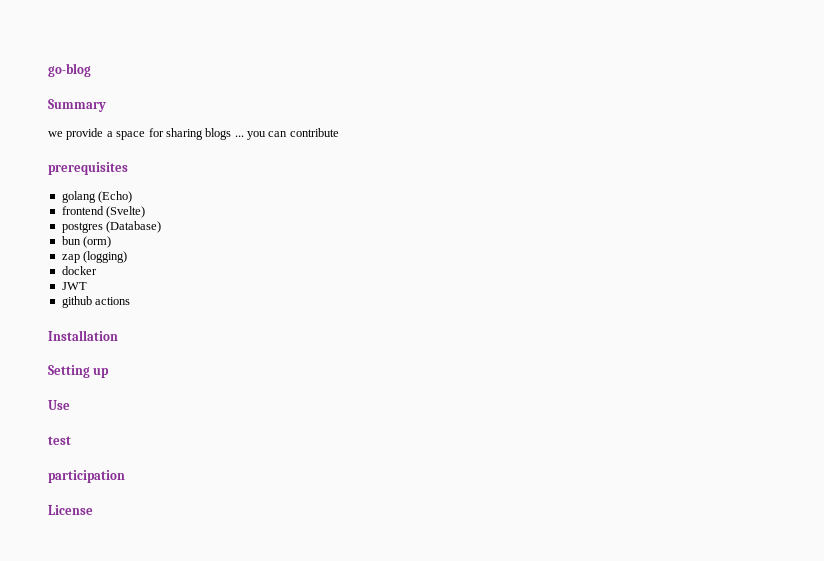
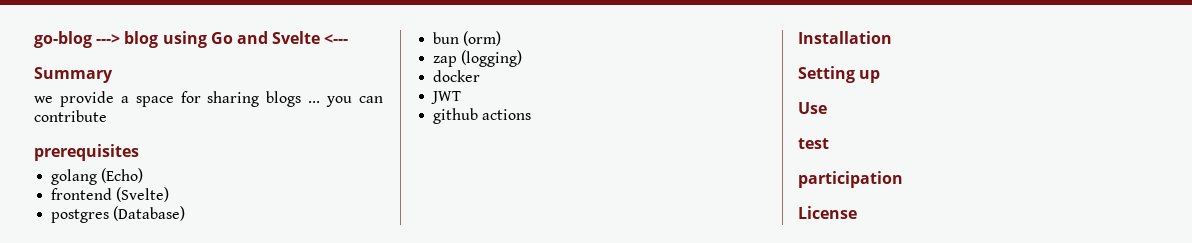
(91, 70) none -> [96,31,349,48] ---> blog using Go and Svelte <---

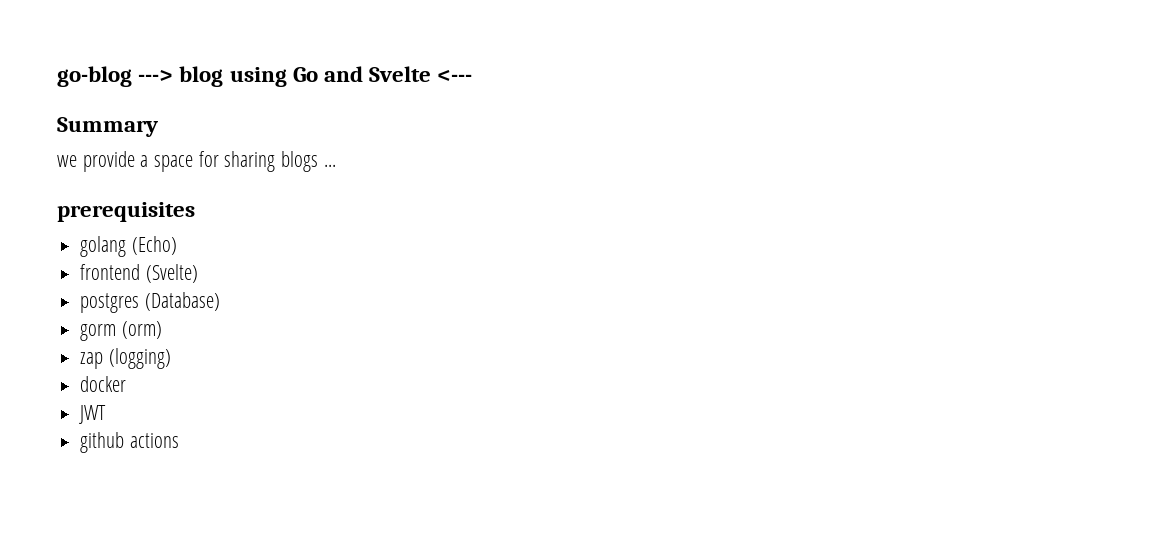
[326,96,384,107] [34,110,107,122] you can contribute -> (336, 165) none
[433,32,460,44] bun -> [80,324,117,341] gorm
[798,31,892,44] [798,66,881,83] [798,102,827,114] [798,138,829,149] [798,171,903,188] [798,206,857,219] // Installation // Setting up // Use // test // participation // License -> (179, 440) none

